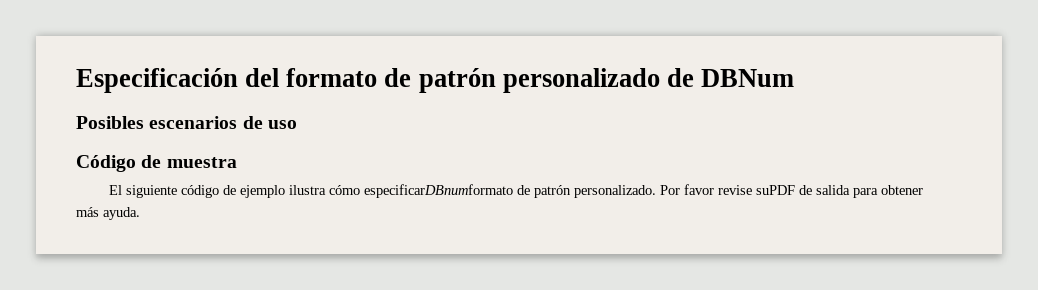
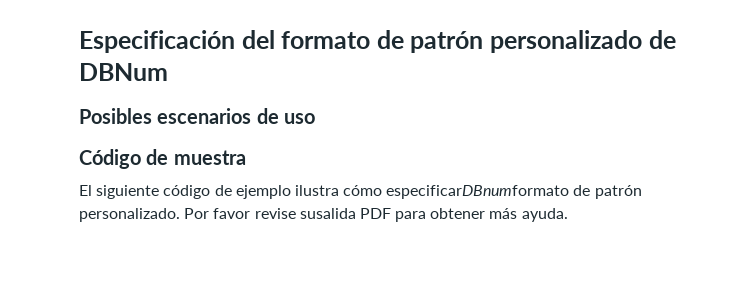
[756,185,851,195] suPDF de salida -> [299,208,391,219] susalida PDF

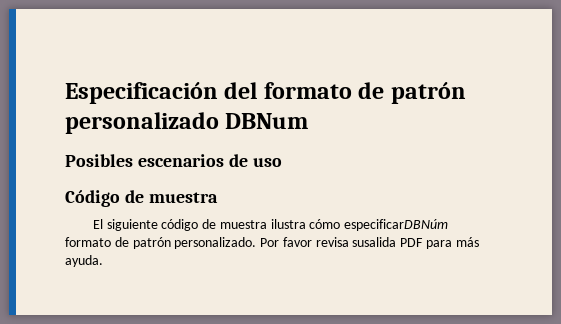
[648,30,676,49] de -> (219, 123) none
[235,185,291,199] ejemplo -> [219,220,267,229] muestra
[386,185,570,199] especificarDBnumformato -> [344,219,449,231] [65,237,111,247] especificarDBNúm formato
[254,208,296,219] revise -> [315,237,349,247] revisa
[430,208,486,219] obtener -> (453, 244) none

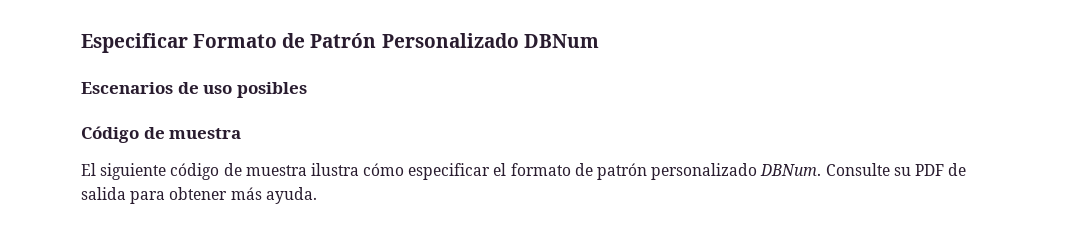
[65,82,466,104] [65,112,219,134] Especificación del formato de patrón personalizado -> [81,33,519,53] Especificar Formato de Patrón Personalizado
[65,154,224,167] Posibles escenarios -> [81,82,173,94] Escenarios
(282, 162) none -> [236,82,307,98] posibles
[344,219,449,231] [65,237,453,249] especificarDBNúm formato de patrón personalizado. Por favor revisa susalida PDF para -> [408,163,967,180] [81,187,228,204] especificar el formato de patrón personalizado DBNum. Consulte su PDF de salida para obtener

